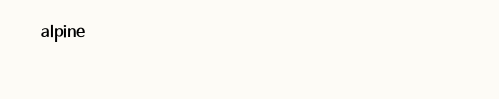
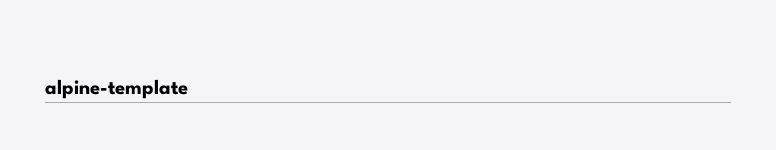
[41,24,85,42] alpine -> [45,79,188,99] alpine-template

